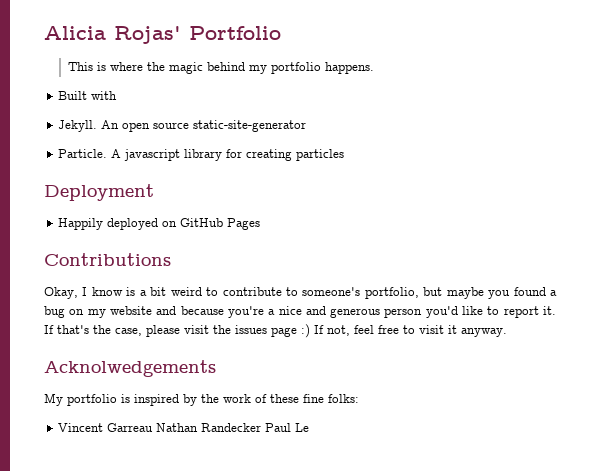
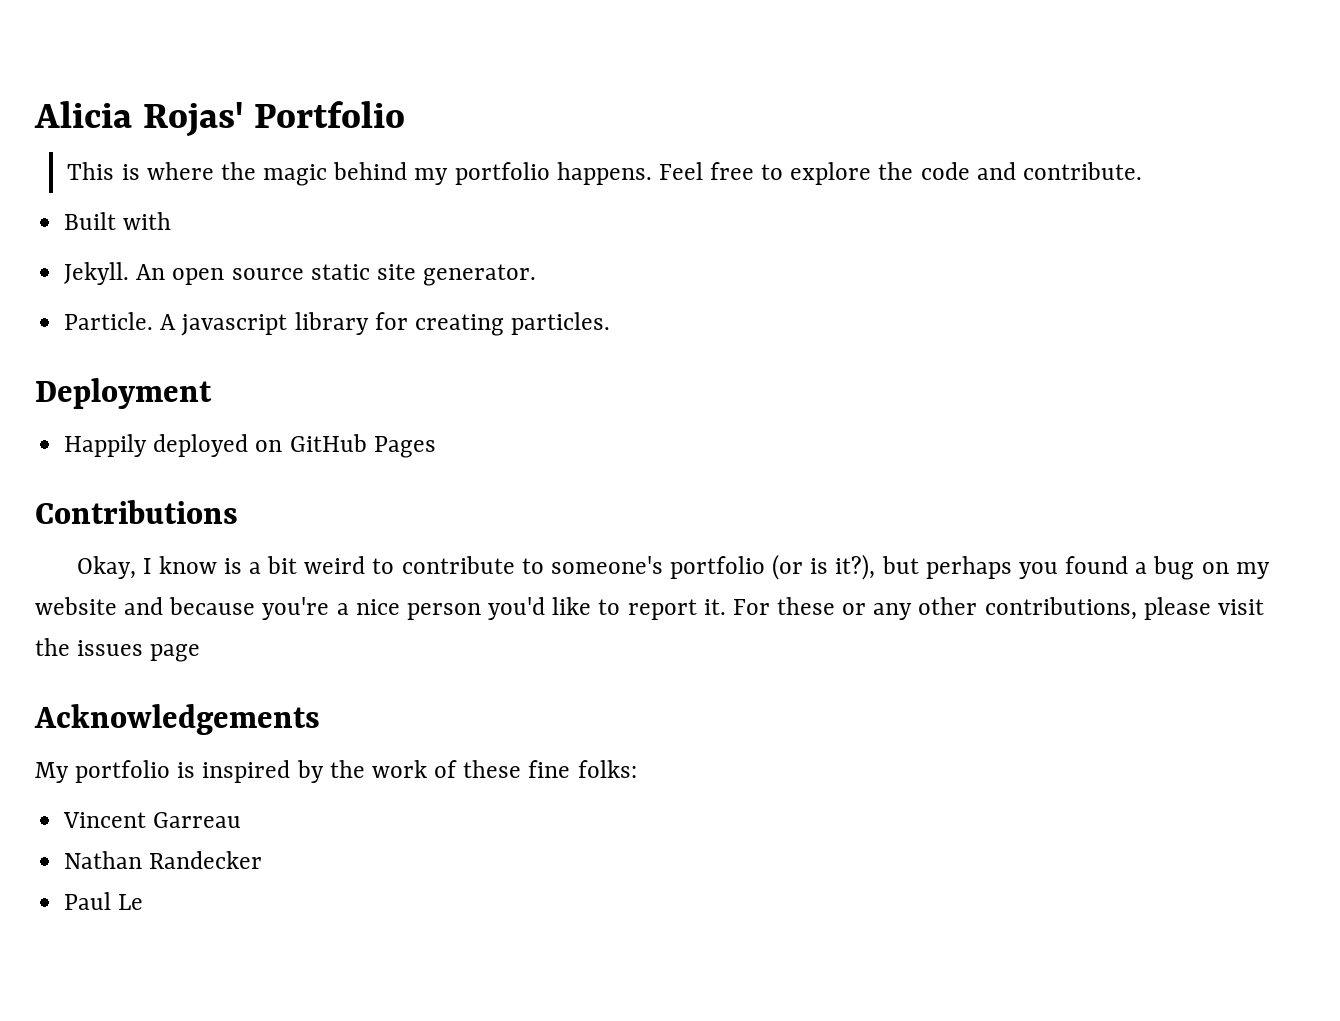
(375, 68) none -> [658,162,1142,185] Feel free to explore the code and contribute.
[193,120,307,132] static-site-generator -> [310,264,537,286] static site generator.
[296,149,345,161] particles -> [511,312,611,335] particles.
[364,287,484,299] portfolio, but maybe -> [669,554,1012,580] portfolio (or is it?), but perhaps
[305,306,381,318] and generous -> (400, 607) none
[44,325,142,336] If that's the case, -> [732,597,1137,620] For these or any other contributions,
[301,324,507,338] [44,360,216,377] :) If not, feel free to visit it anyway. // Acknolwedgements -> [34,704,320,735] // Acknowledgements
(154, 427) none -> (242, 820) //
(262, 427) none -> (263, 860) //

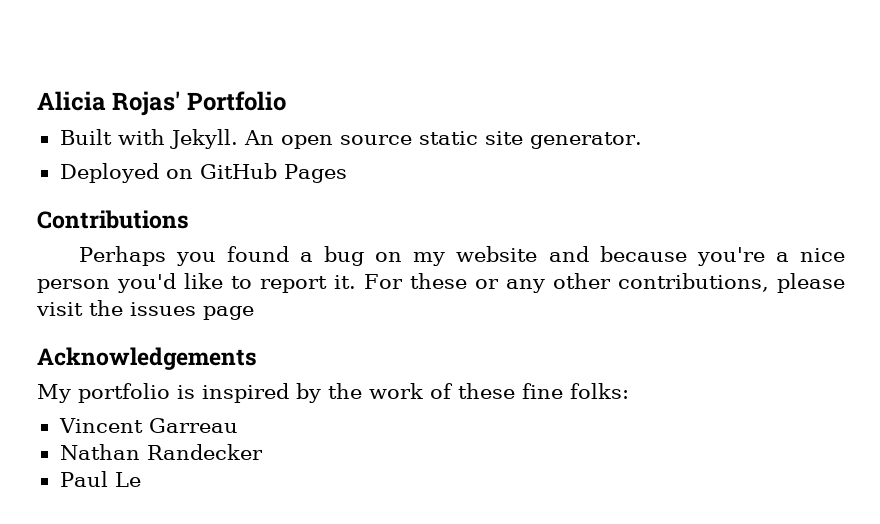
[67,162,1142,186] // This is where the magic behind my portfolio happens. Feel free to explore the code and contribute. -> (286, 101) none
(172, 221) // -> (165, 137) none
[64,312,611,336] [35,378,212,409] [64,434,436,458] [35,500,238,524] [77,554,1012,580] Particle. A javascript library for creating particles. // Deployment // Happily deployed on GitHub Pages // Contributions // Okay, I know is a bit weird to contribute to someone's portfolio (or is it?), but perhaps -> [59,163,347,183] [37,210,189,229] [78,246,166,266] Deployed on GitHub Pages // Contributions // Perhaps

